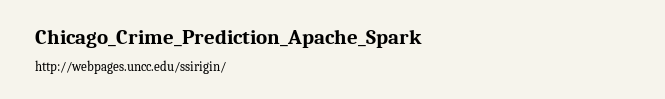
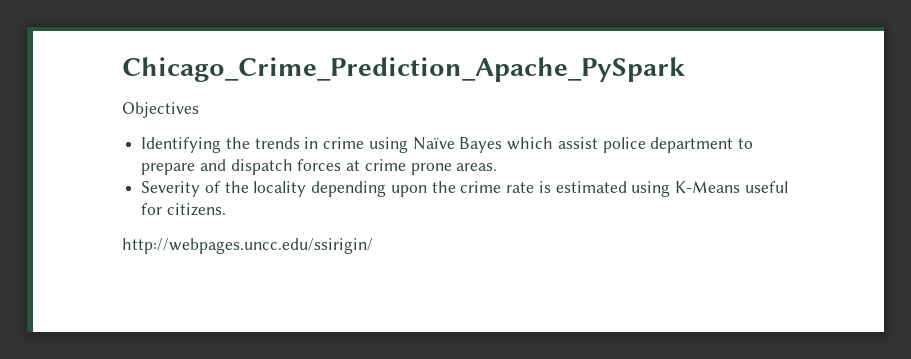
[35,29,422,48] Chicago_Crime_Prediction_Apache_Spark -> [122,57,685,82] [122,102,199,118] [141,137,753,153] [141,159,498,175] [141,181,788,197] [141,203,226,216] Chicago_Crime_Prediction_Apache_PySpark // Objectives // Identifying the trends in crime using Naïve Bayes which assist police department to prepare and dispatch forces at crime prone areas. // Severity of the locality depending upon the crime rate is estimated using K-Means useful for citizens.

